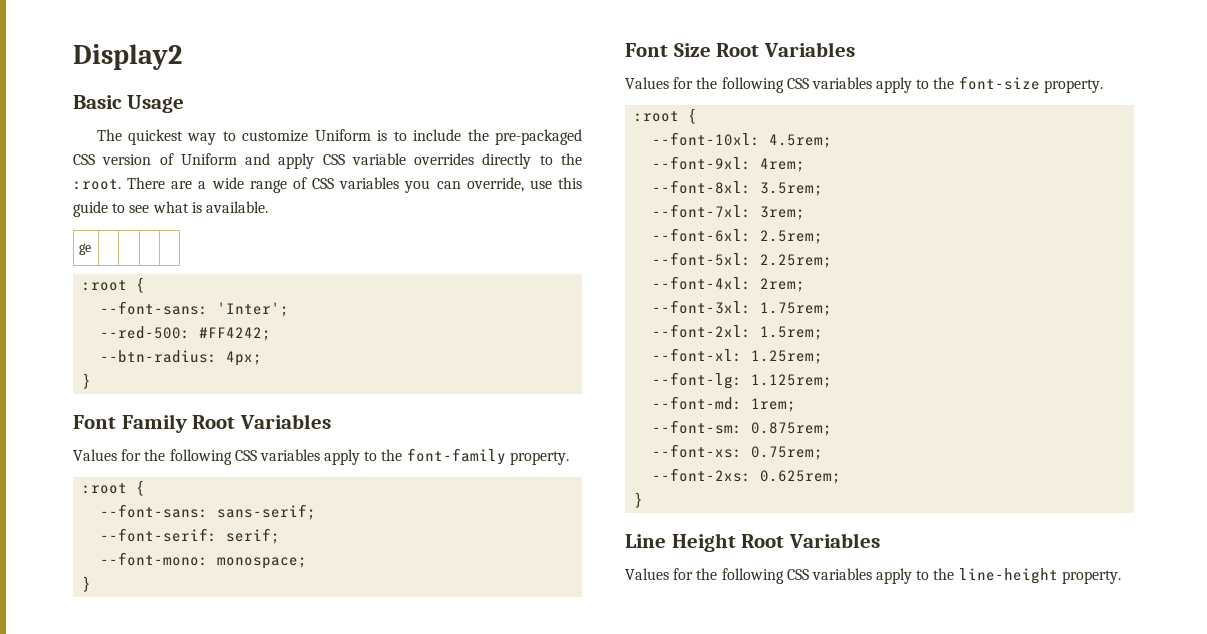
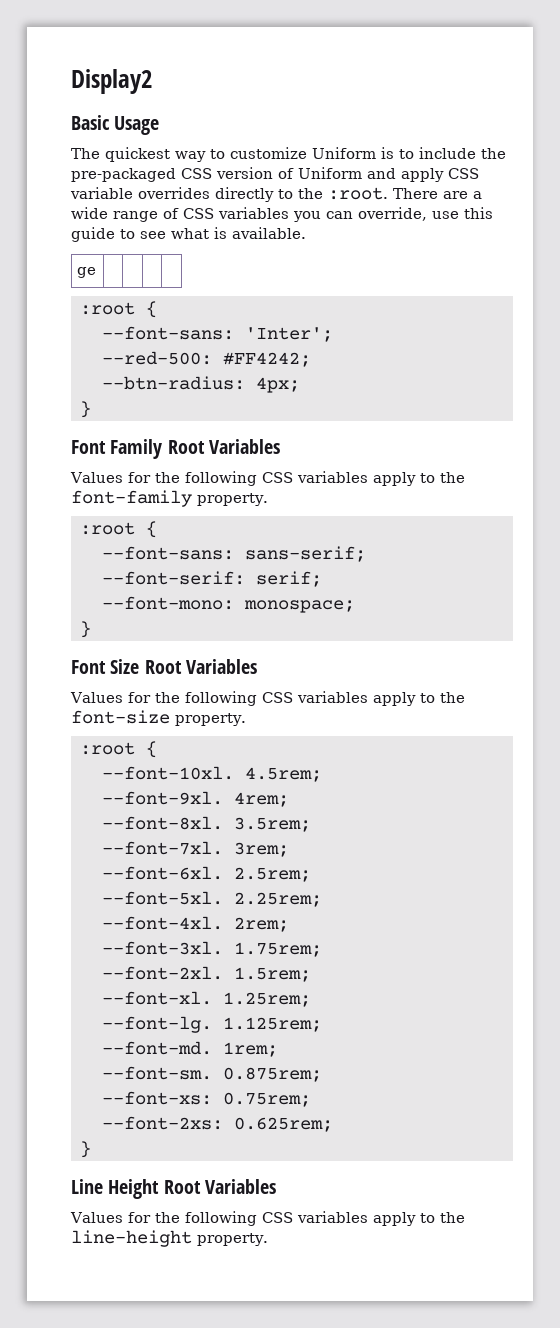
[652,132,761,146] --font-10xl: -> [102,766,234,780] --font-10xl.
[652,156,752,170] --font-9xl: -> [102,791,223,805] --font-9xl.
[652,180,752,194] --font-8xl: -> [102,816,223,830] --font-8xl.
[652,204,752,218] --font-7xl: -> [102,841,223,855] --font-7xl.
[652,228,752,242] --font-6xl: -> [102,866,223,880] --font-6xl.
[652,252,752,266] --font-5xl: -> [102,891,223,905] --font-5xl.
[652,276,752,290] --font-4xl: -> [102,916,223,930] --font-4xl.
[652,300,752,314] --font-3xl: -> [102,941,223,955] --font-3xl.
[652,324,752,338] --font-2xl: -> [102,966,223,980] --font-2xl.
[652,348,743,362] --font-xl: -> [102,991,212,1005] --font-xl.
[652,372,743,389] --font-lg: -> [102,1016,212,1033] --font-lg.
[652,396,743,410] --font-md: -> [102,1041,212,1055] --font-md.
[652,420,743,434] --font-sm: -> [102,1066,212,1080] --font-sm.

